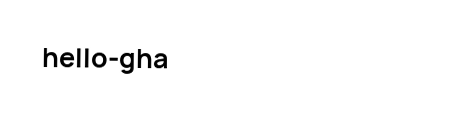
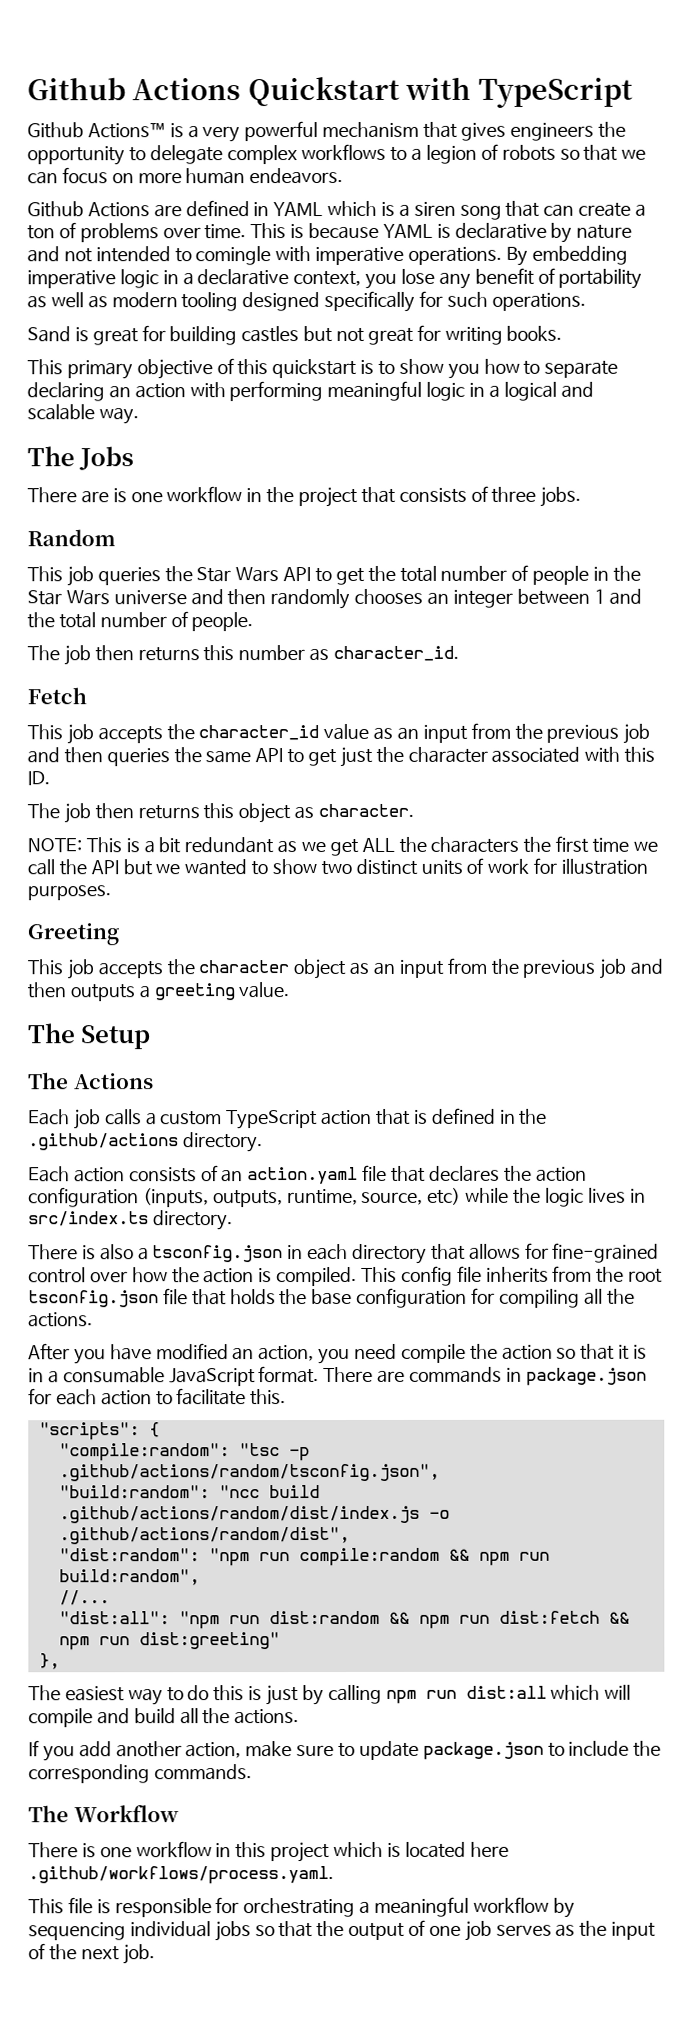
[41,47,170,75] hello-gha -> [27,76,633,108] [27,121,626,143] [27,143,647,166] [27,167,344,185] [27,200,647,220] [27,222,633,243] [27,245,628,266] [27,267,643,289] [27,290,586,313] [27,324,563,346] [27,358,619,380] [27,380,594,402] [27,404,139,425] [27,446,135,471] [27,485,582,508] [27,529,116,547] [27,564,641,587] [27,588,643,610] [27,611,254,632] [27,645,460,666] [27,687,87,705] [27,722,651,745] [27,746,656,768] [27,771,50,786] [27,803,415,824] [27,835,658,857] [27,857,649,876] [27,885,111,901] [27,923,119,946] [27,957,664,980] [27,982,290,1002] [28,1023,152,1050] [28,1072,154,1090] [28,1107,548,1130] [28,1132,263,1153] [28,1164,587,1185] [28,1187,646,1208] [28,1210,233,1231] [28,1242,660,1264] [28,1265,664,1287] [28,1287,635,1308] [28,1312,93,1328] [28,1343,648,1365] [28,1366,647,1387] [28,1388,287,1406] [38,1422,160,1441] [58,1443,310,1462] [58,1463,440,1482] [58,1485,320,1499] [58,1505,450,1524] [58,1526,350,1545] [58,1547,550,1567] [58,1569,200,1586] [58,1590,110,1606] [58,1610,630,1630] [58,1632,280,1651] [38,1653,60,1670] [28,1684,632,1706] [28,1708,300,1728] [28,1740,662,1762] [28,1764,252,1784] [28,1805,179,1823] [28,1841,509,1863] [28,1866,334,1885] [28,1896,575,1918] [28,1919,657,1942] [28,1943,155,1965] Github Actions Quickstart with TypeScript // Github Actions™ is a very powerful mechanism that gives engineers the opportunity to delegate complex workflows to a legion of robots so that we can focus on more human endeavors. // Github Actions are defined in YAML which is a siren song that can create a ton of problems over time. This is because YAML is declarative by nature and not intended to comingle with imperative operations. By embedding imperative logic in a declarative context, you lose any benefit of portability as well as modern tooling designed specifically for such operations. // Sand is great for building castles but not great for writing books. // This primary objective of this quickstart is to show you how to separate declaring an action with performing meaningful logic in a logical and scalable way. // The Jobs // There are is one workflow in the project that consists of three jobs. // Random // This job queries the Star Wars API to get the total number of people in the Star Wars universe and then randomly chooses an integer between 1 and the total number of people. // The job then returns this number as character_id. // Fetch // This job accepts the character_id value as an input from the previous job and then queries the same API to get just the character associated with this ID. // The job then returns this object as character. // NOTE: This is a bit redundant as we get ALL the characters the first time we call the API but we wanted to show two distinct units of work for illustration purposes. // Greeting // This job accepts the character object as an input from the previous job and then outputs a greeting value. // The Setup // The Actions // Each job calls a custom TypeScript action that is defined in the .github/actions directory. // Each action consists of an action.yaml file that declares the action configuration (inputs, outputs, runtime, source, etc) while the logic lives in src/index.ts directory. // There is also a tsconfig.json in each directory that allows for fine-grained control over how the action is compiled. This config file inherits from the root tsconfig.json file that holds the base configuration for compiling all the actions. // After you have modified an action, you need compile the action so that it is in a consumable JavaScript format. There are commands in package.json for each action to facilitate this. // "scripts": { // "compile:random": "tsc -p .github/actions/random/tsconfig.json", // "build:random": "ncc build .github/actions/random/dist/index.js -o .github/actions/random/dist", // "dist:random": "npm run compile:random && npm run build:random", // //... // "dist:all": "npm run dist:random && npm run dist:fetch && npm run dist:greeting" // }, // The easiest way to do this is just by calling npm run dist:all which will compile and build all the actions. // If you add another action, make sure to update package.json to include the corresponding commands. // The Workflow // There is one workflow in this project which is located here .github/workflows/process.yaml. // This file is responsible for orchestrating a meaningful workflow by sequencing individual jobs so that the output of one job serves as the input of the next job.

